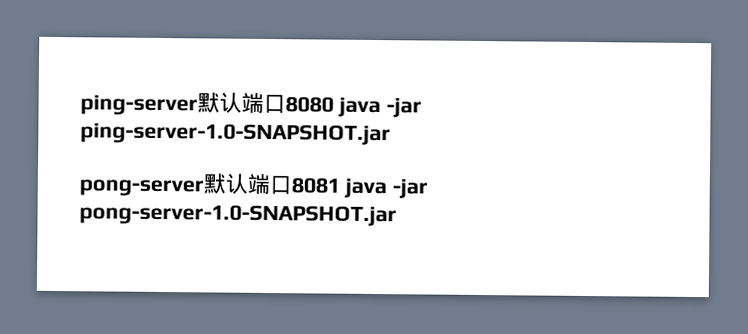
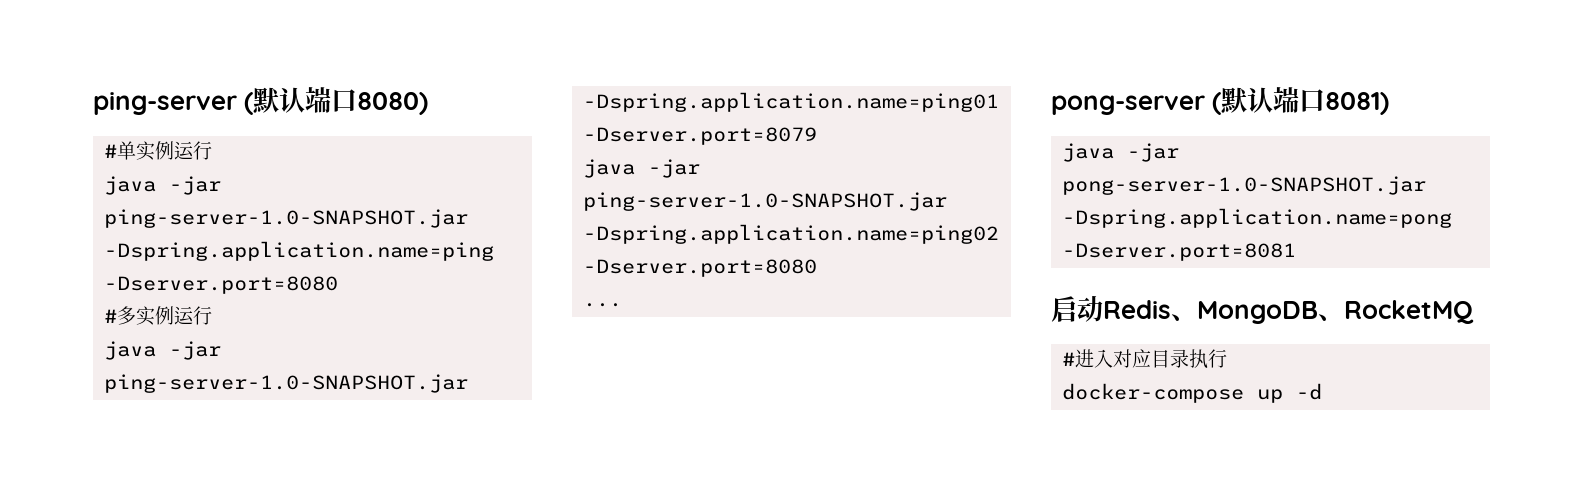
[197,92,422,118] [80,122,391,146] 默认端口8080 java -jar ping-server-1.0-SNAPSHOT.jar -> [244,87,429,115] [104,141,213,161] [104,176,222,195] [104,209,469,228] [104,241,495,261] [104,276,339,294] [104,306,213,326] [104,341,222,360] [104,374,469,393] [583,92,1000,112] [583,127,818,145] [583,159,701,178] [583,192,948,211] [583,224,1000,244] [583,259,818,277] [583,303,623,307] (默认端口8080) // #单实例运行 // java -jar ping-server-1.0-SNAPSHOT.jar -Dspring.application.name=ping -Dserver.port=8080 // #多实例运行 // java -jar ping-server-1.0-SNAPSHOT.jar -Dspring.application.name=ping01 -Dserver.port=8079 // java -jar ping-server-1.0-SNAPSHOT.jar -Dspring.application.name=ping02 -Dserver.port=8080 // ...
[203,173,340,196] 默认端口8081 -> [1212,87,1390,115] (默认端口8081) //
(397, 215) none -> [1062,208,1453,228] [1062,243,1297,261] [1051,295,1474,324] [1062,349,1228,369] [1062,383,1323,403] -Dspring.application.name=pong -Dserver.port=8081 // 启动Redis、MongoDB、RocketMQ // #进入对应目录执行 // docker-compose up -d

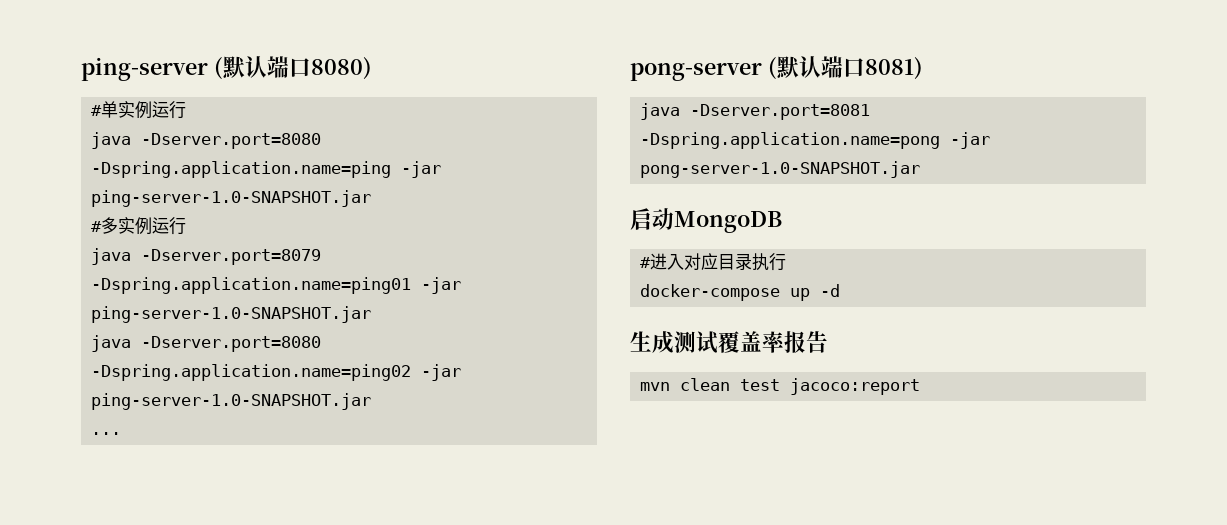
[169,176,222,195] [104,209,469,228] [104,241,495,261] [104,276,339,294] -jar ping-server-1.0-SNAPSHOT.jar -Dspring.application.name=ping -Dserver.port=8080 -> [141,133,322,149] [91,161,442,178] [91,190,372,207] -Dserver.port=8080 -Dspring.application.name=ping -jar ping-server-1.0-SNAPSHOT.jar
[169,341,222,360] [104,374,469,393] [583,92,1000,112] [583,127,818,145] [583,159,701,178] [583,192,948,211] [583,224,1000,244] [583,259,818,277] -jar ping-server-1.0-SNAPSHOT.jar -Dspring.application.name=ping01 -Dserver.port=8079 // java -jar ping-server-1.0-SNAPSHOT.jar -Dspring.application.name=ping02 -Dserver.port=8080 -> [141,249,322,265] [91,277,462,294] [91,306,372,323] [91,335,322,352] [91,364,462,381] [91,393,372,410] -Dserver.port=8079 -Dspring.application.name=ping01 -jar ping-server-1.0-SNAPSHOT.jar // java -Dserver.port=8080 -Dspring.application.name=ping02 -jar ping-server-1.0-SNAPSHOT.jar
(1115, 152) none -> [690,104,871,120] [640,132,941,149] -Dserver.port=8081 -Dspring.application.name=pong
[1062,208,1453,228] [1062,243,1297,261] -Dspring.application.name=pong -Dserver.port=8081 -> (921, 169) none
[1103,300,1197,321] Redis、 -> (674, 219) none
[1318,300,1474,324] 、RocketMQ -> (782, 222) none
(1323, 391) none -> [630,331,828,354] [640,378,921,395] // 生成测试覆盖率报告 // mvn clean test jacoco:report

